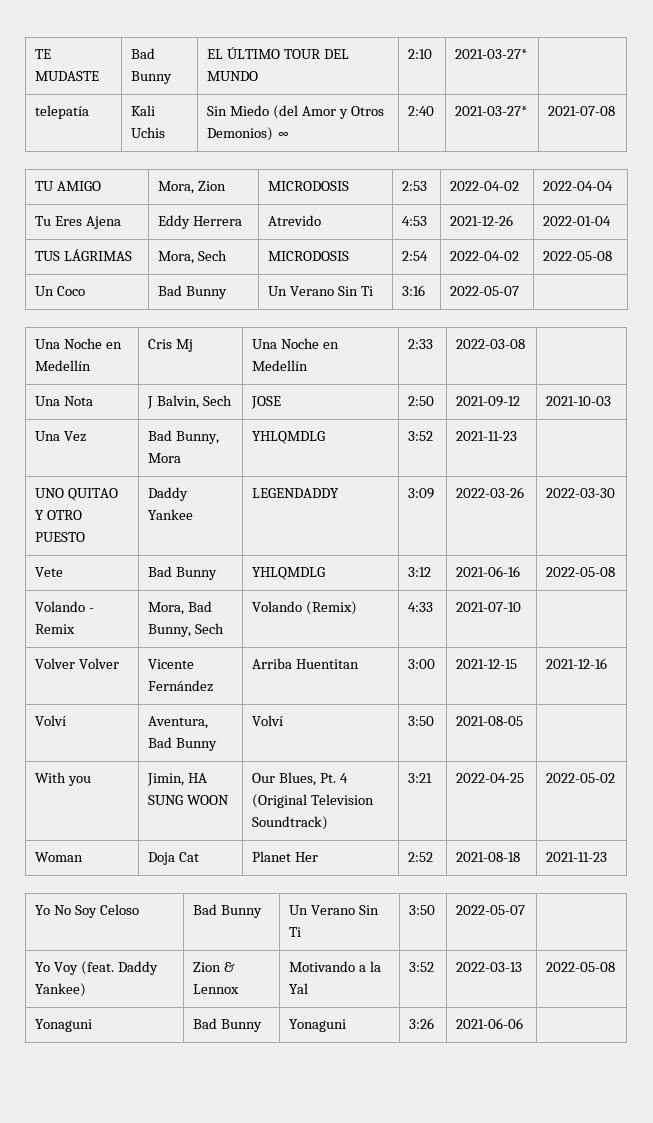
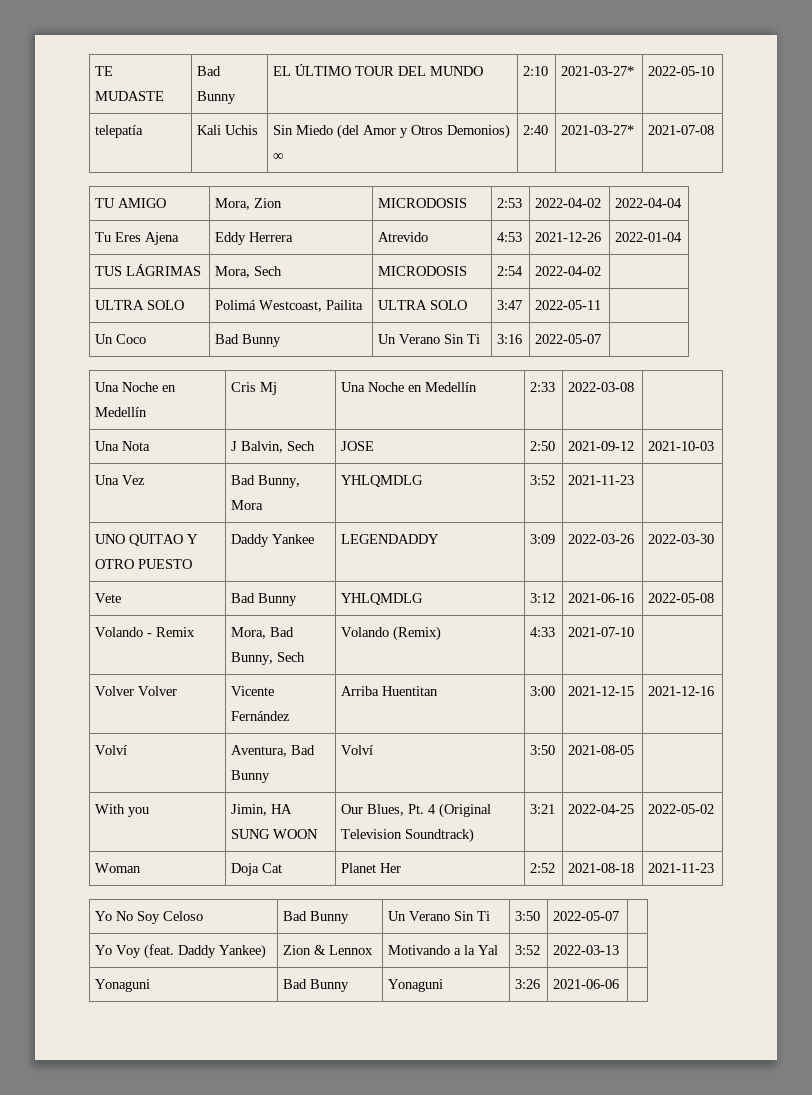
(528, 54) none -> [648,66,715,76] 2022-05-10
[543,251,613,261] 2022-05-08 -> [95,300,185,310] [215,300,364,312] [378,300,468,310] [497,300,523,310] [535,300,602,310] // ULTRA SOLO | Polimá Westcoast, Pailita | ULTRA SOLO | 3:47 | 2022-05-11 |
[546,962,616,972] 2022-05-08 -> (620, 950) none

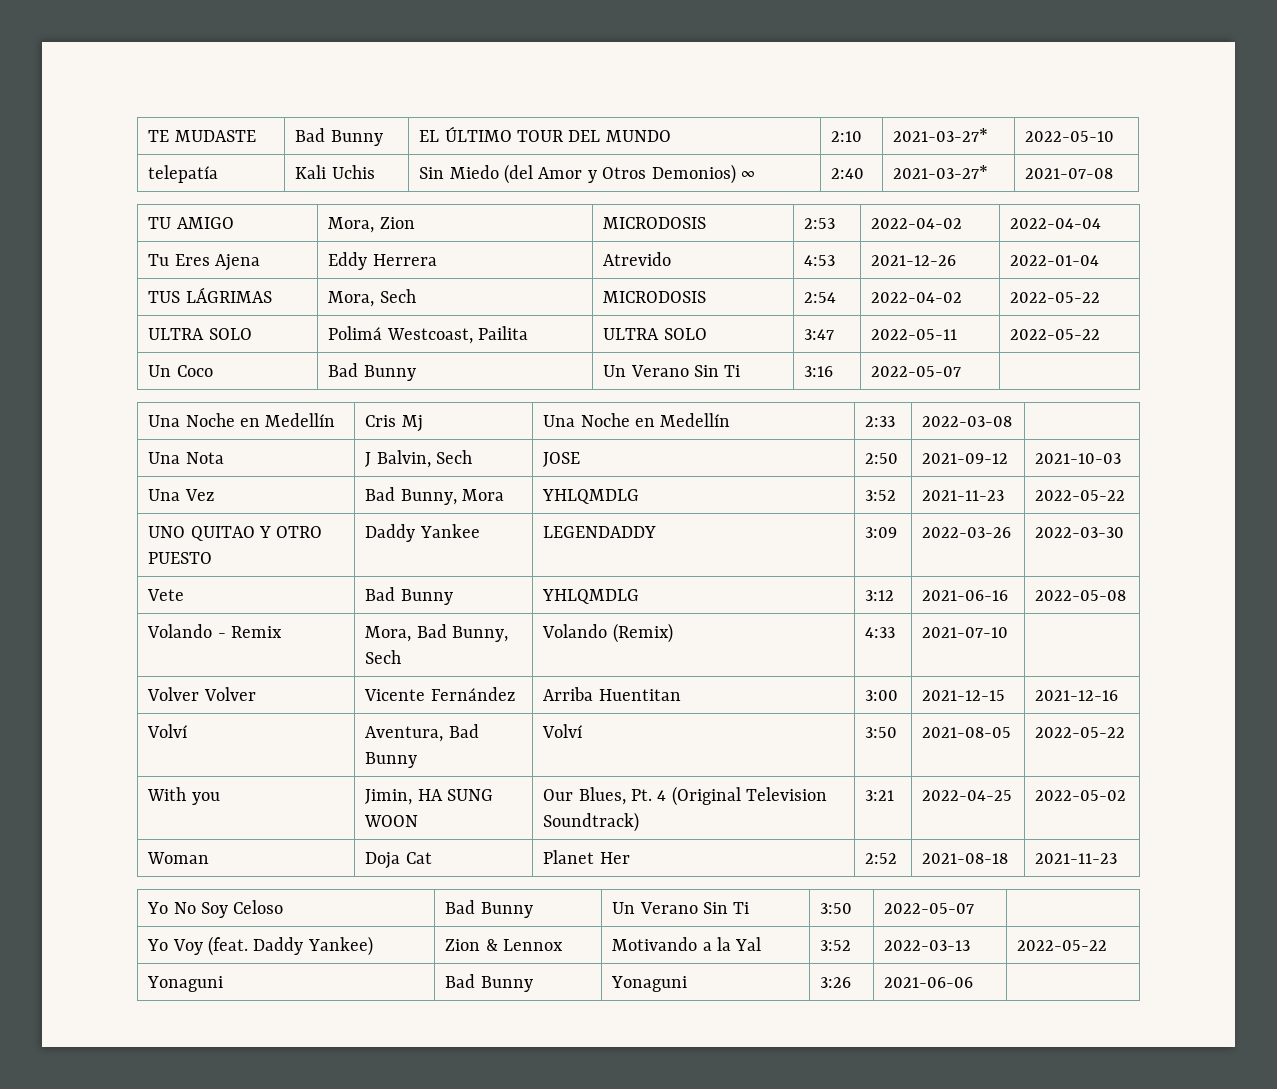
(602, 271) none -> [1010,292,1101,303] 2022-05-22
(602, 305) none -> [1010,329,1101,340] 2022-05-22
(635, 480) none -> [1035,490,1126,501] 2022-05-22
(635, 750) none -> [1035,727,1126,738] 2022-05-22
(620, 950) none -> [1017,940,1108,951] 2022-05-22

